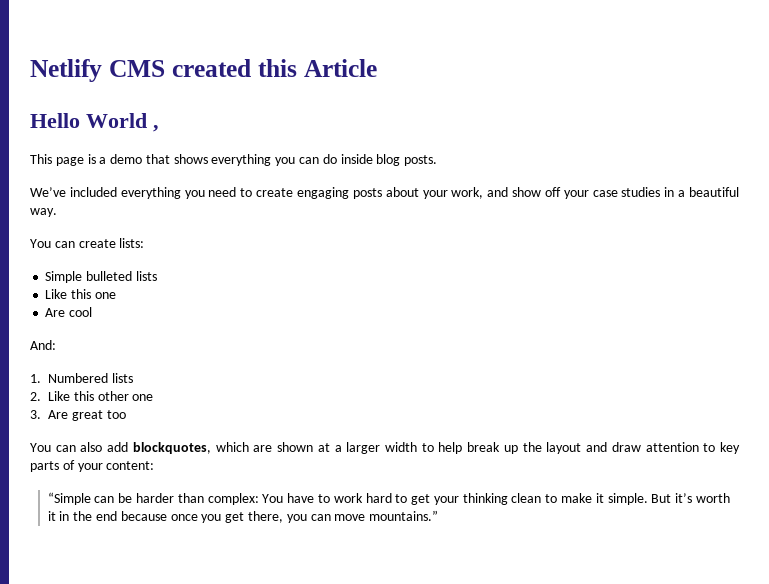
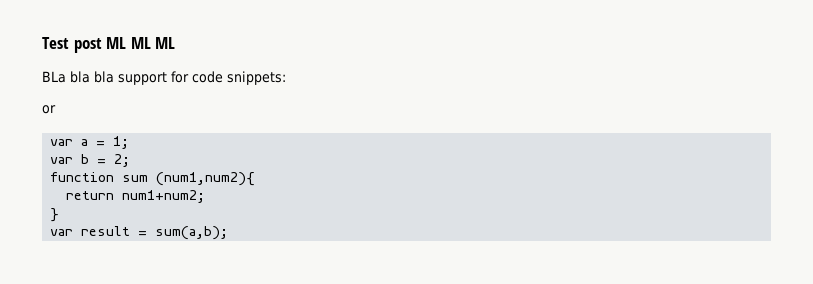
[30,59,377,82] [30,113,159,132] [30,154,438,166] [30,187,740,199] [30,208,57,217] [30,238,145,248] [45,271,157,283] [45,289,116,299] [45,307,93,317] [30,340,56,350] [30,373,133,383] [30,391,154,401] [30,410,126,421] [30,442,741,454] [30,460,155,472] [47,492,730,505] [47,510,439,523] Netlify CMS created this Article // Hello World , // This page is a demo that shows everything you can do inside blog posts. // We’ve included everything you need to create engaging posts about your work, and show off your case studies in a beautiful way. // You can create lists: // Simple bulleted lists // Like this one // Are cool // And: // 1. Numbered lists // 2. Like this other one // 3. Are great too // You can also add blockquotes, which are shown at a larger width to help break up the layout and draw attention to key parts of your content: // “Simple can be harder than complex: You have to work hard to get your thinking clean to make it simple. But it’s worth it in the end because once you get there, you can move mountains.” -> [42,37,176,53] [42,71,286,85] [42,105,56,114] [50,136,130,149] [50,154,131,167] [50,172,256,186] [66,190,206,203] [50,208,60,222] [50,226,229,240] Test post ML ML ML // BLa bla bla support for code snippets: // or // var a = 1; // var b = 2; // function sum (num1,num2){ // return num1+num2; // } // var result = sum(a,b);

